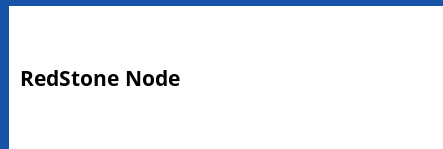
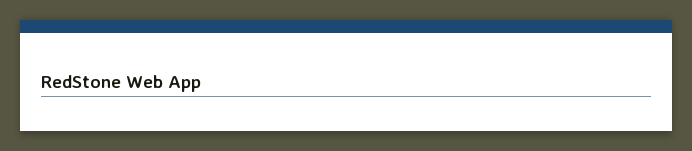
[124,70,180,86] Node -> [126,75,201,92] Web App

